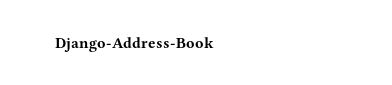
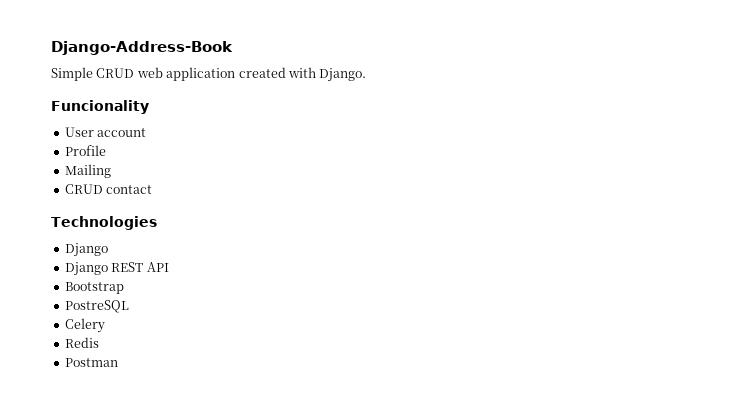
(214, 44) none -> [51,67,367,82] [51,100,149,114] [64,127,147,137] [64,145,106,156] [64,164,111,178] [64,184,153,194] [51,216,157,230] [64,243,108,257] [64,262,169,276] [64,282,124,294] [64,300,129,313] [64,318,105,333] [64,337,99,348] [64,358,118,367] // Simple CRUD web application created with Django. // Funcionality // User account // Profile // Mailing // CRUD contact // Technologies // Django // Django REST API // Bootstrap // PostreSQL // Celery // Redis // Postman

